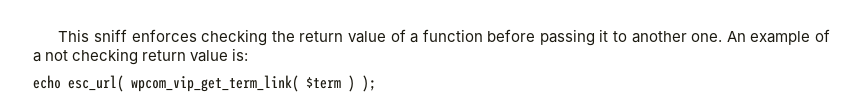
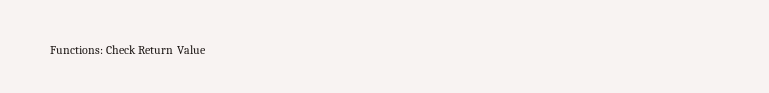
[58,29,831,46] [33,48,249,65] [33,75,376,92] This sniff enforces checking the return value of a function before passing it to another one. An example of a not checking return value is: // echo esc_url( wpcom_vip_get_term_link( $term ) ); -> [50,45,206,54] Functions: Check Return Value

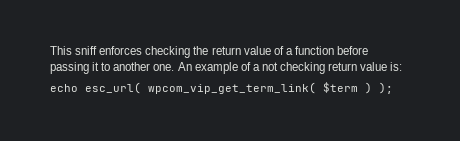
[50,45,206,54] Functions: Check Return Value -> [50,46,369,58] [50,62,403,74] [50,82,393,94] This sniff enforces checking the return value of a function before passing it to another one. An example of a not checking return value is: // echo esc_url( wpcom_vip_get_term_link( $term ) );

